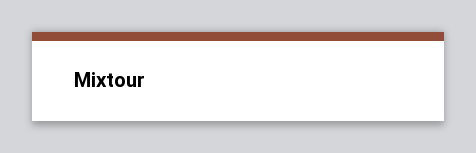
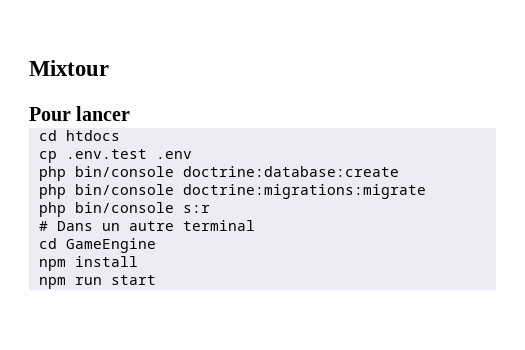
(145, 79) none -> [29,106,131,121] [38,130,120,141] [38,149,192,163] [38,166,399,181] [38,184,426,199] [38,202,210,217] [38,220,255,231] [38,238,156,253] [38,256,138,271] [38,275,156,289] // Pour lancer // cd htdocs // cp .env.test .env // php bin/console doctrine:database:create // php bin/console doctrine:migrations:migrate // php bin/console s:r // # Dans un autre terminal // cd GameEngine // npm install // npm run start

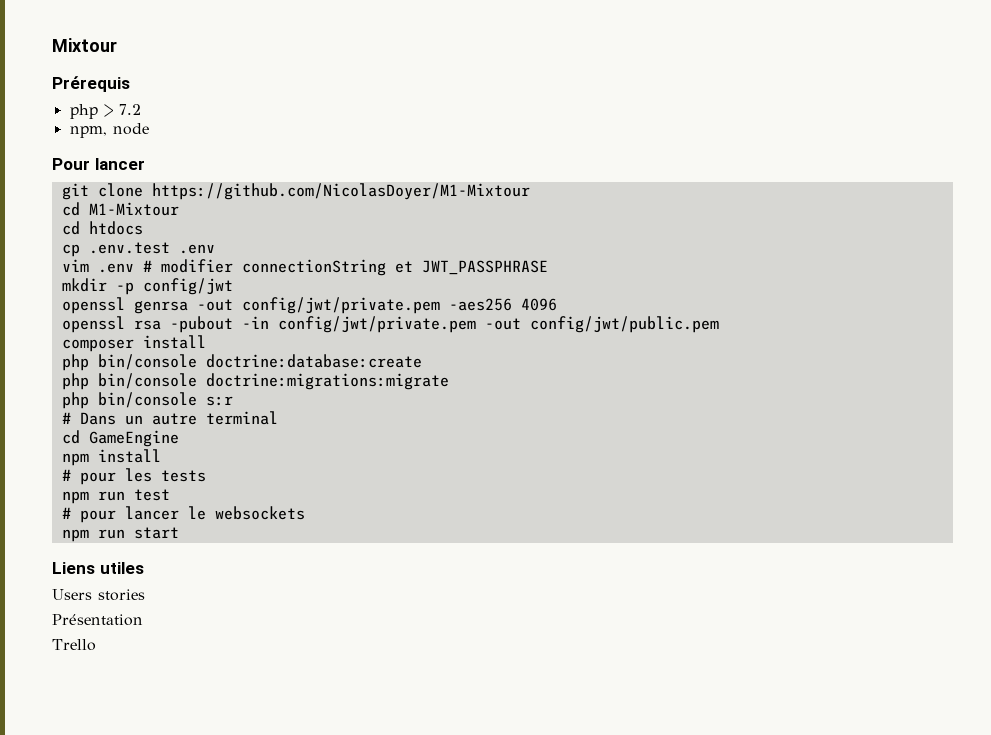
[29,106,131,121] Pour lancer -> [52,76,130,92] [69,104,141,119] [69,123,149,138] [52,158,145,170] [61,183,530,200] [61,202,179,216] Prérequis // php > 7.2 // npm, node // Pour lancer // git clone https://github.com/NicolasDoyer/M1-Mixtour // cd M1-Mixtour
(192, 155) none -> [61,259,548,276] [61,278,233,295] [61,297,557,314] [61,316,719,333] [61,335,206,352] // vim .env # modifier connectionString et JWT_PASSPHRASE // mkdir -p config/jwt // openssl genrsa -out config/jwt/private.pem -aes256 4096 // openssl rsa -pubout -in config/jwt/private.pem -out config/jwt/public.pem // composer install
[38,275,156,289] npm run start -> [61,468,206,485] [61,489,170,504] [61,506,305,523] [61,527,179,542] [52,562,144,574] [52,589,145,601] [52,614,143,626] [52,639,96,651] # pour les tests // npm run test // # pour lancer le websockets // npm run start // Liens utiles // Users stories // Présentation // Trello

